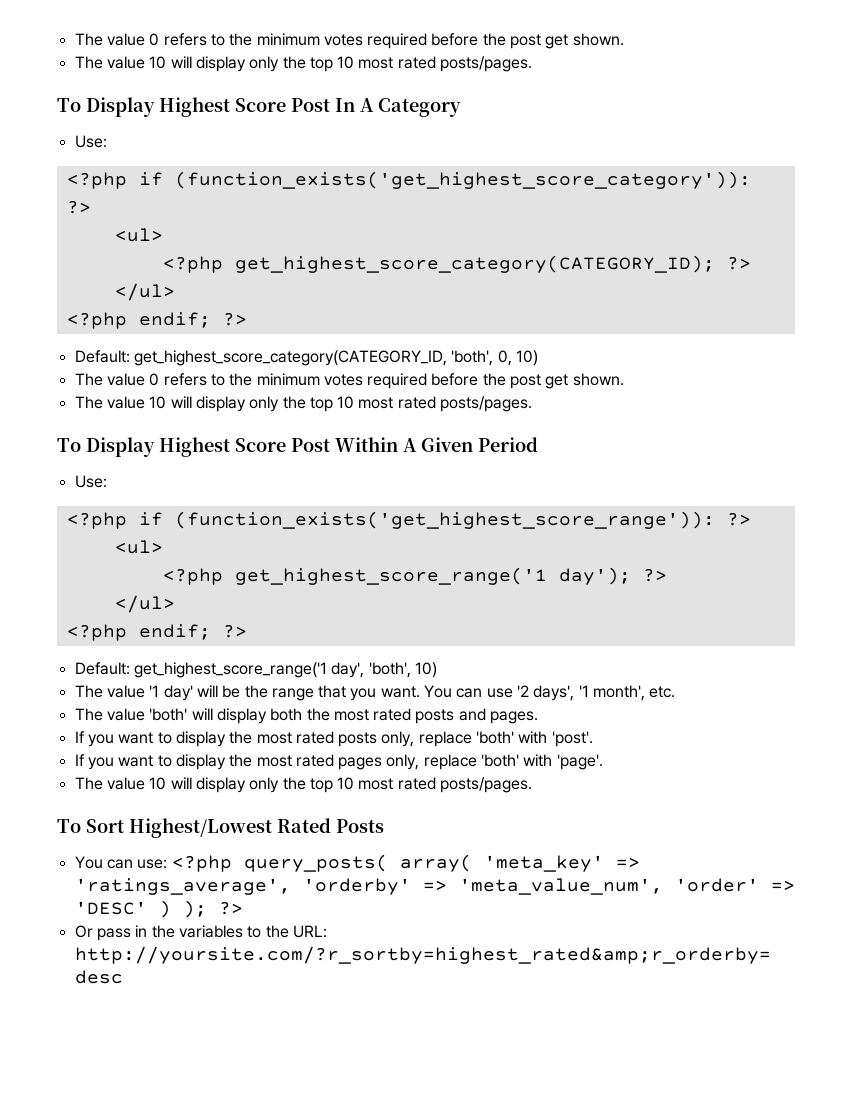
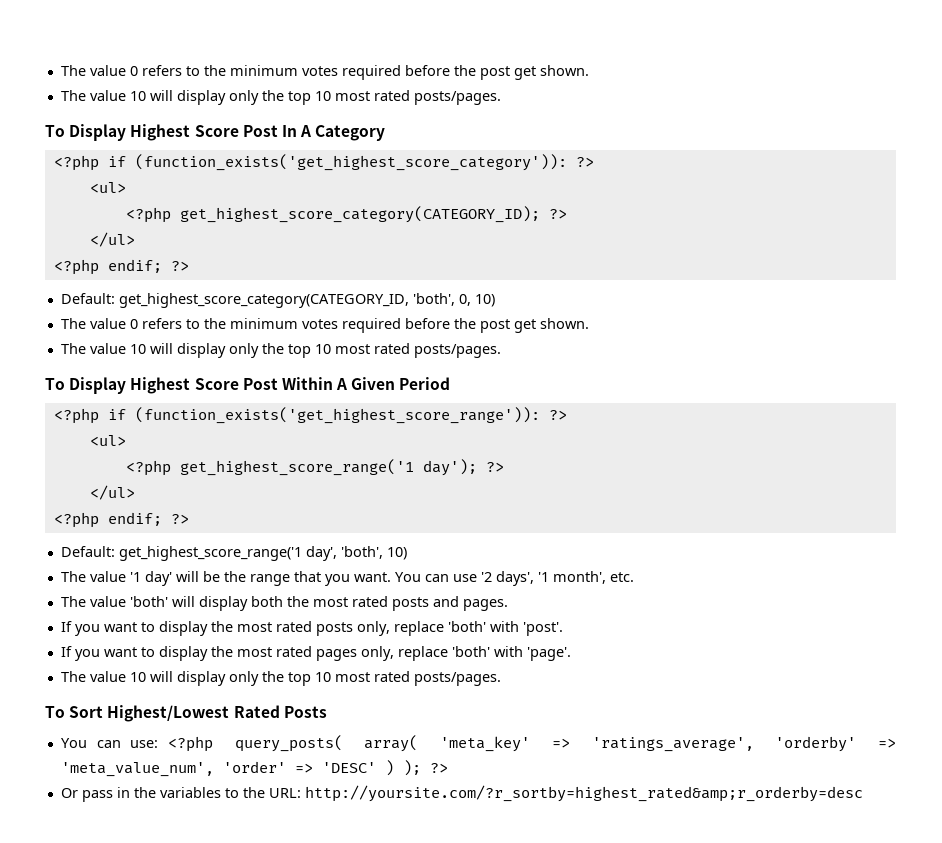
[74,135,107,148] // Use: -> (386, 133) none
[74,475,107,488] // Use: -> (451, 383) none

